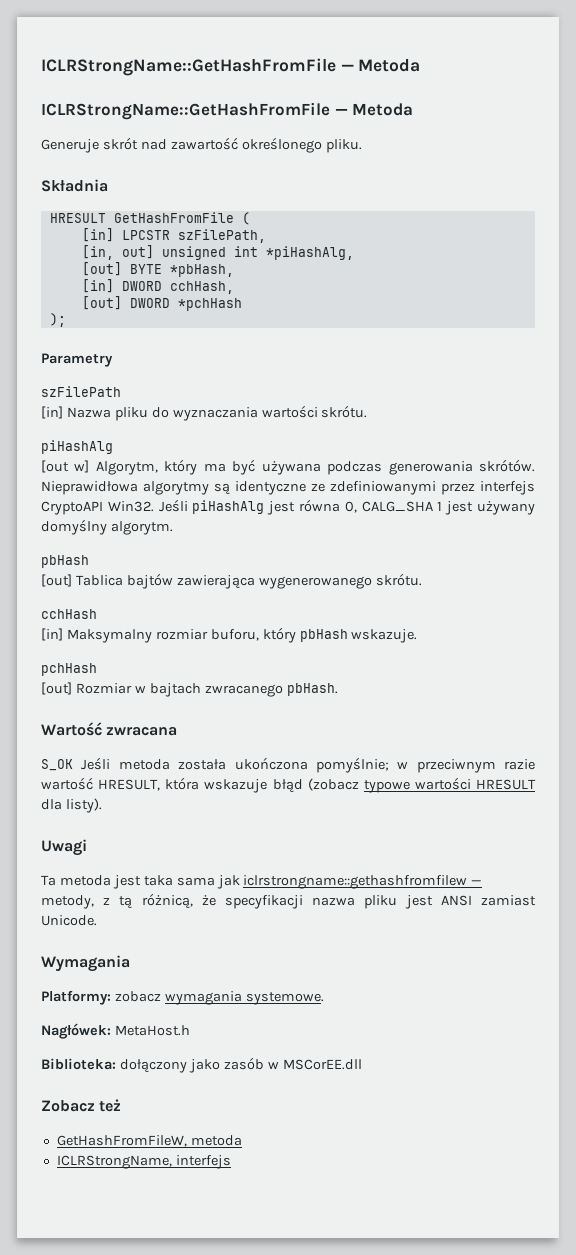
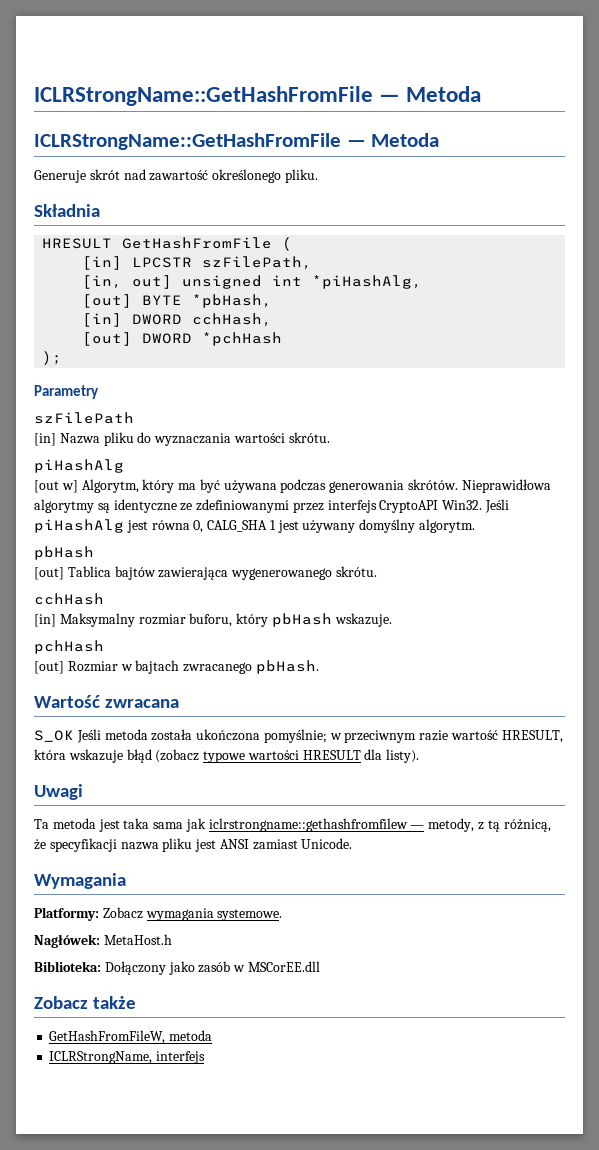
[114,991,161,1002] zobacz -> [102,907,143,919] Zobacz
[119,1059,187,1073] dołączony -> [104,961,166,975] Dołączony
[99,1099,122,1112] też -> [92,996,136,1009] także

